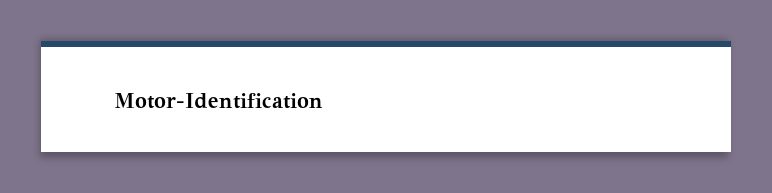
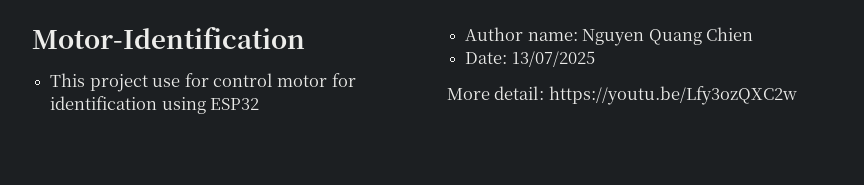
(323, 101) none -> [50,73,356,92] [50,96,260,114] [465,27,753,46] [465,51,595,67] [447,86,797,105] // This project use for control motor for identification using ESP32 // Author name: Nguyen Quang Chien // Date: 13/07/2025 // More detail: https://youtu.be/Lfy3ozQXC2w

